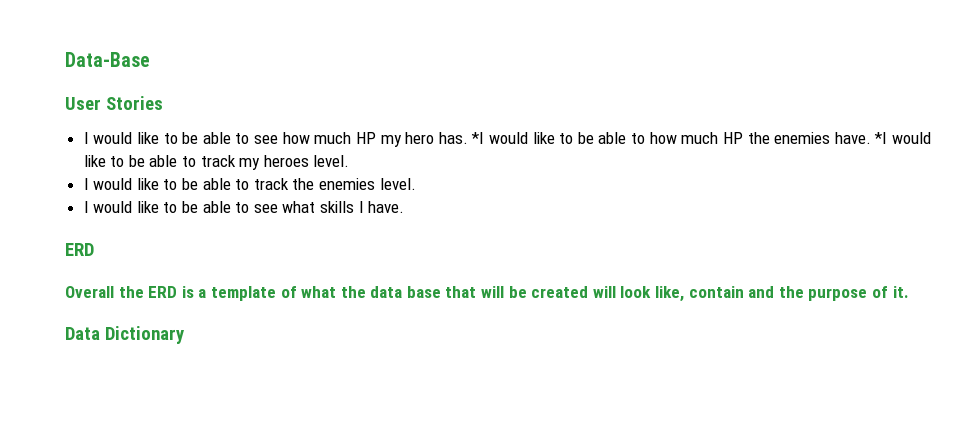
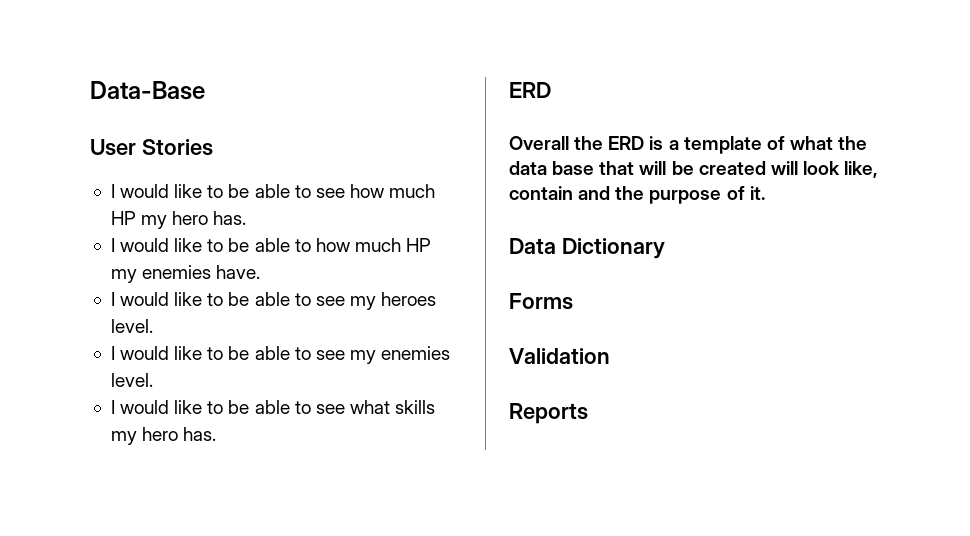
[471,132,485,144] *I -> [110,238,115,252] // I
[747,132,770,144] the -> [110,269,137,283] my
[874,132,931,144] [83,155,236,167] *I would like to be able to track -> [110,292,345,306] // I would like to be able to see
[253,178,315,190] track the -> [315,350,376,364] see my
[358,201,405,213] I have. -> [110,427,217,445] my hero has.
(184, 335) none -> [509,293,573,310] [509,348,610,364] [509,403,588,424] // Forms // Validation // Reports

